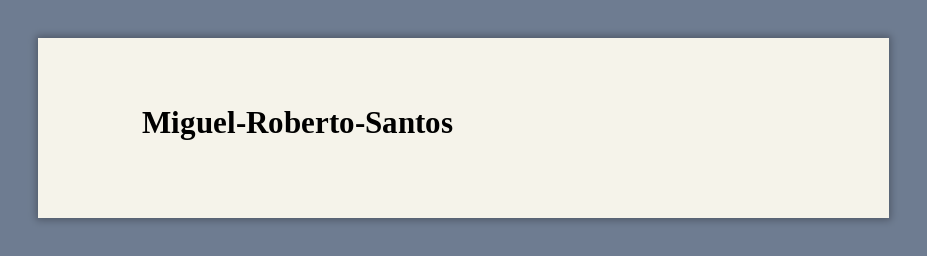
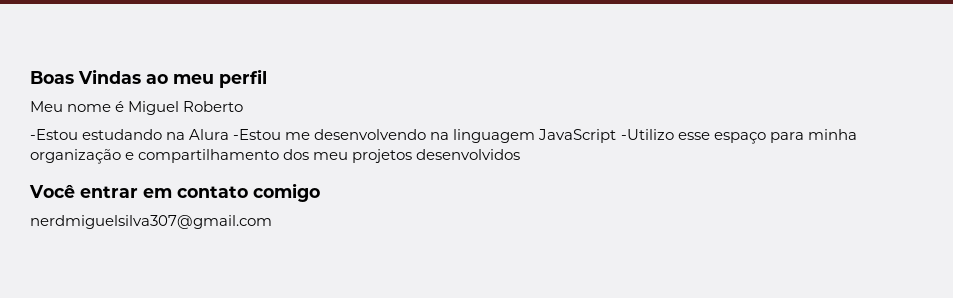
[142,111,453,140] Miguel-Roberto-Santos -> [30,69,267,88] [30,101,244,115] [30,129,857,144] [30,149,521,164] [29,183,320,202] [30,215,272,229] Boas Vindas ao meu perfil // Meu nome é Miguel Roberto // -Estou estudando na Alura -Estou me desenvolvendo na linguagem JavaScript -Utilizo esse espaço para minha organização e compartilhamento dos meu projetos desenvolvidos // Você entrar em contato comigo // nerdmiguelsilva307@gmail.com

